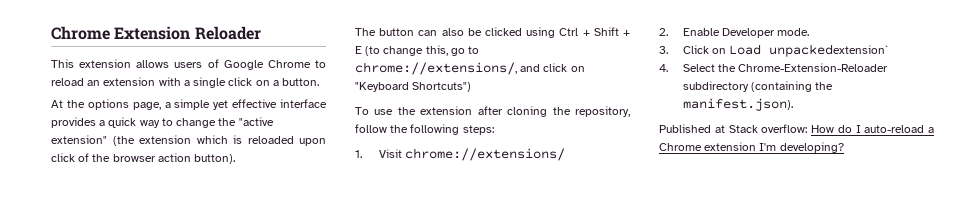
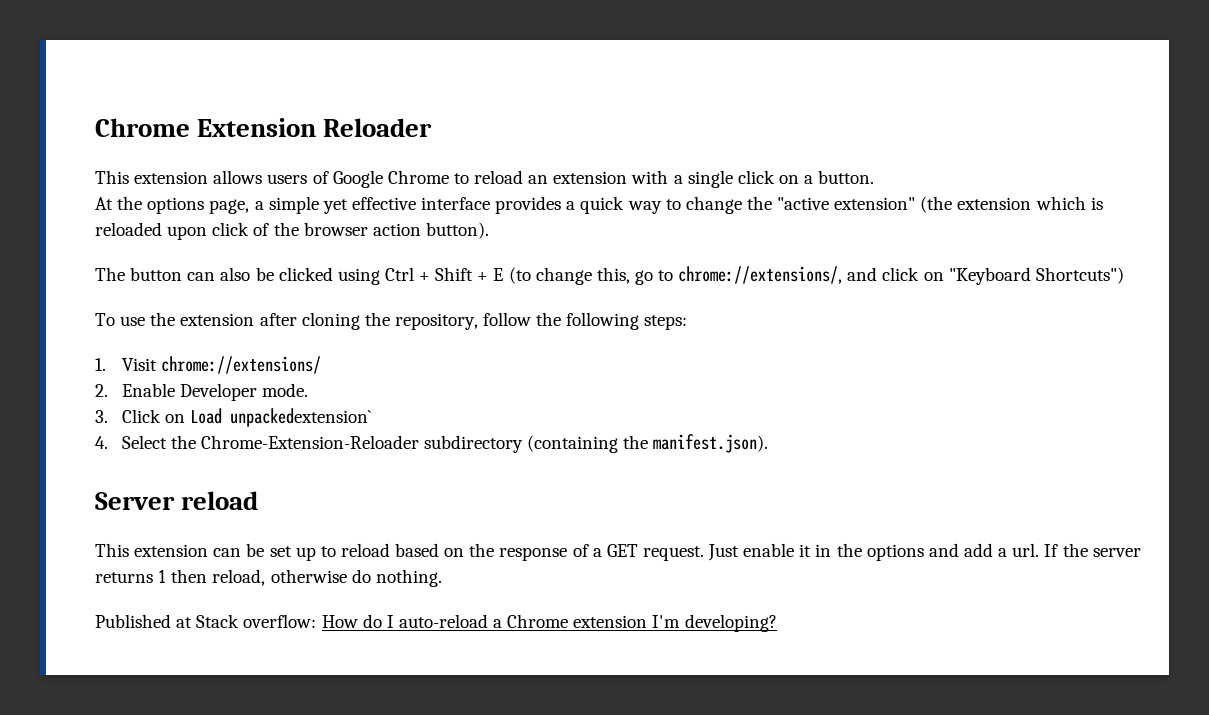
(793, 104) none -> [95,491,259,510] [95,543,1141,561] [95,569,442,587] // Server reload // This extension can be set up to reload based on the response of a GET request. Just enable it in the options and add a url. If the server returns 1 then reload, otherwise do nothing.

